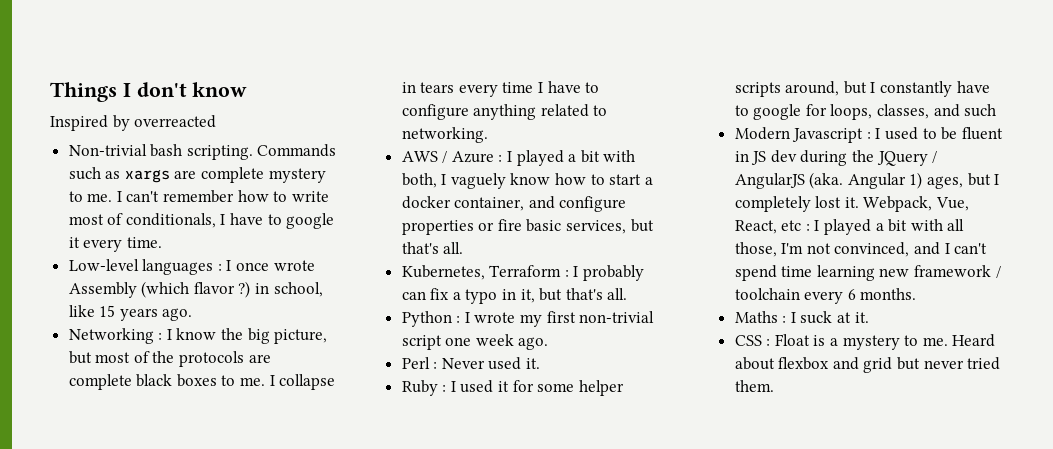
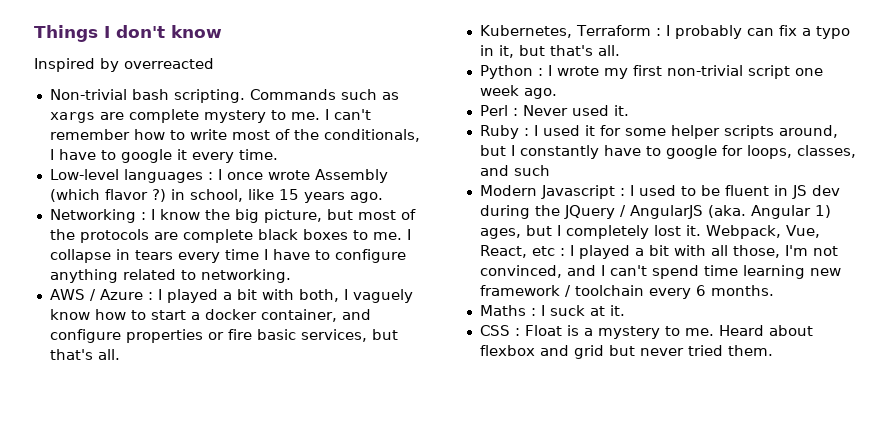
(124, 219) none -> [293,129,319,140] the

